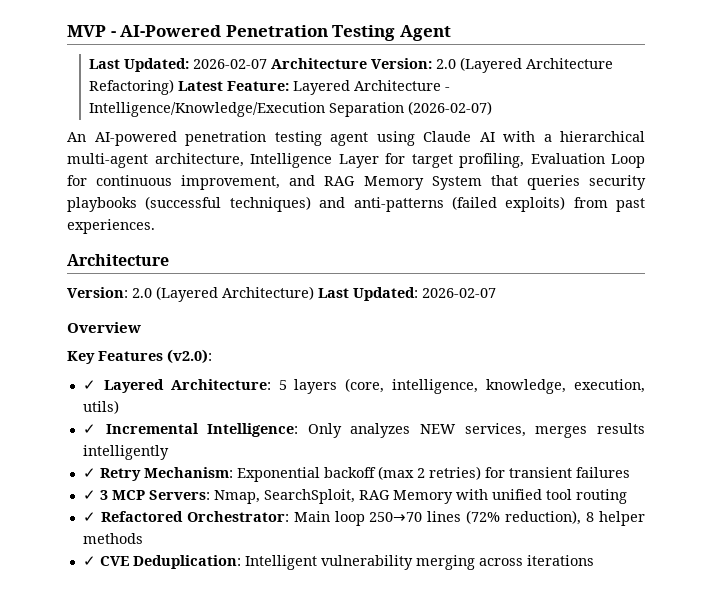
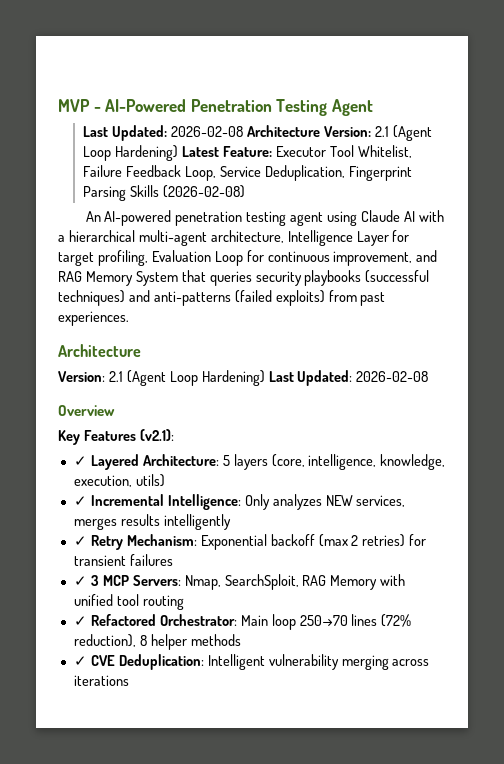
[192,59,267,69] 2026-02-07 -> [170,126,243,137] 2026-02-08
[435,57,613,73] [88,79,450,95] [88,101,492,117] 2.0 (Layered Architecture Refactoring) Latest Feature: Layered Architecture - Intelligence/Knowledge/Execution Separation (2026-02-07) -> [374,125,432,141] [83,145,412,161] [83,165,412,181] [83,185,245,201] 2.1 (Agent Loop Hardening) Latest Feature: Executor Tool Whitelist, Failure Feedback Loop, Service Deduplication, Fingerprint Parsing Skills (2026-02-08)
[132,286,496,302] 2.0 (Layered Architecture) Last Updated: 2026-02-07 -> [108,370,429,386] 2.1 (Agent Loop Hardening) Last Updated: 2026-02-08
[167,349,212,364] (v2.0): -> [139,429,174,441] (v2.1):

